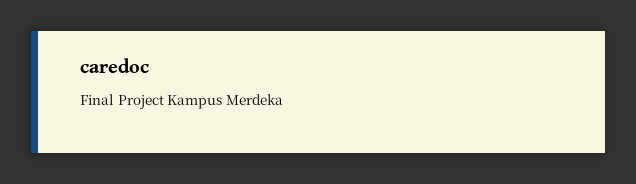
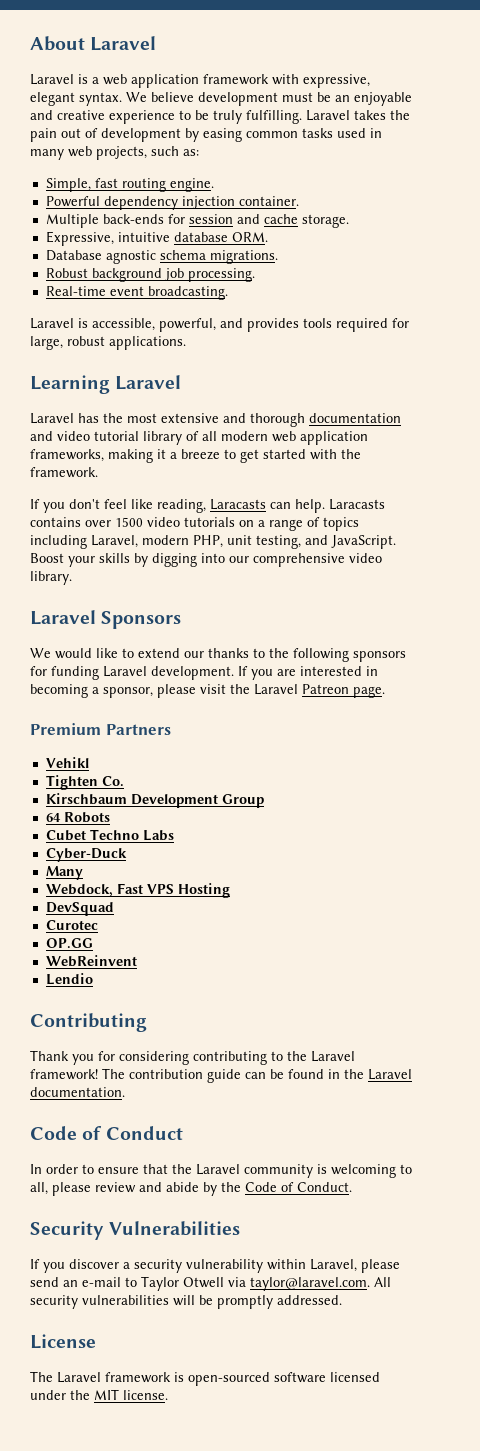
[80,58,149,73] [80,94,283,109] caredoc // Final Project Kampus Merdeka -> [30,36,157,51] [30,74,370,88] [30,92,412,106] [30,110,410,124] [30,128,382,142] [30,146,199,160] [45,178,214,192] [45,196,299,210] [45,214,349,228] [45,231,268,246] [45,250,278,264] [45,268,255,282] [45,286,228,300] [30,318,409,332] [30,336,186,350] [30,375,182,394] [30,413,401,427] [30,431,368,445] [30,449,361,463] [30,467,98,478] [30,499,385,513] [30,517,359,531] [30,535,396,549] [30,553,382,567] [30,571,72,585] [30,610,182,629] [30,648,406,662] [30,666,378,680] [30,684,385,698] [30,723,171,735] [45,757,89,768] [45,775,124,790] [45,793,264,808] [45,812,110,823] [45,829,174,841] [45,848,127,862] [45,866,83,880] [45,883,230,898] [45,902,114,916] [45,920,98,930] [45,938,93,949] [45,955,137,967] [45,973,93,985] [30,1013,147,1032] [30,1050,355,1065] [30,1068,412,1083] [30,1087,125,1097] [30,1126,183,1140] [30,1164,412,1178] [30,1182,352,1196] [30,1221,241,1240] [30,1259,400,1273] [30,1276,391,1291] [30,1295,342,1309] [30,1334,96,1349] [30,1371,380,1386] [30,1389,168,1400] About Laravel // Laravel is a web application framework with expressive, elegant syntax. We believe development must be an enjoyable and creative experience to be truly fulfilling. Laravel takes the pain out of development by easing common tasks used in many web projects, such as: // Simple, fast routing engine. // Powerful dependency injection container. // Multiple back-ends for session and cache storage. // Expressive, intuitive database ORM. // Database agnostic schema migrations. // Robust background job processing. // Real-time event broadcasting. // Laravel is accessible, powerful, and provides tools required for large, robust applications. // Learning Laravel // Laravel has the most extensive and thorough documentation and video tutorial library of all modern web application frameworks, making it a breeze to get started with the framework. // If you don't feel like reading, Laracasts can help. Laracasts contains over 1500 video tutorials on a range of topics including Laravel, modern PHP, unit testing, and JavaScript. Boost your skills by digging into our comprehensive video library. // Laravel Sponsors // We would like to extend our thanks to the following sponsors for funding Laravel development. If you are interested in becoming a sponsor, please visit the Laravel Patreon page. // Premium Partners // Vehikl // Tighten Co. // Kirschbaum Development Group // 64 Robots // Cubet Techno Labs // Cyber-Duck // Many // Webdock, Fast VPS Hosting // DevSquad // Curotec // OP.GG // WebReinvent // Lendio // Contributing // Thank you for considering contributing to the Laravel framework! The contribution guide can be found in the Laravel documentation. // Code of Conduct // In order to ensure that the Laravel community is welcoming to all, please review and abide by the Code of Conduct. // Security Vulnerabilities // If you discover a security vulnerability within Laravel, please send an e-mail to Taylor Otwell via taylor@laravel.com. All security vulnerabilities will be promptly addressed. // License // The Laravel framework is open-sourced software licensed under the MIT license.

